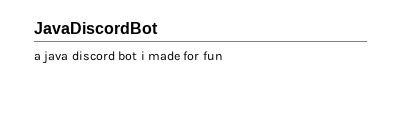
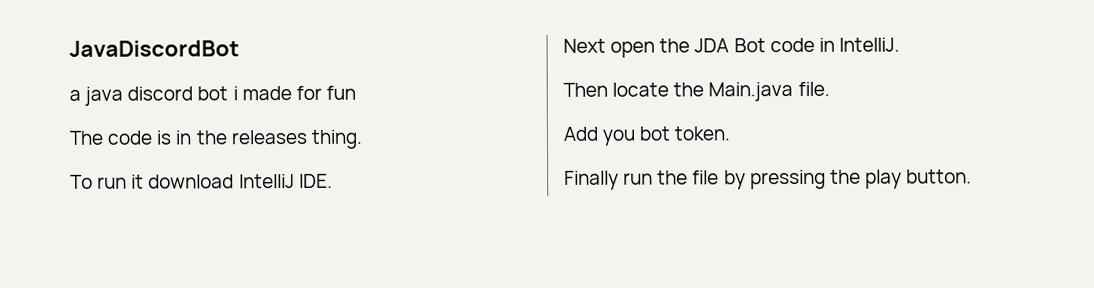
(223, 56) none -> [69,129,363,149] [70,173,333,189] [563,37,900,58] [563,81,830,102] [563,126,731,146] [564,169,973,190] // The code is in the releases thing. // To run it download IntelliJ IDE. // Next open the JDA Bot code in IntelliJ. // Then locate the Main.java file. // Add you bot token. // Finally run the file by pressing the play button.

